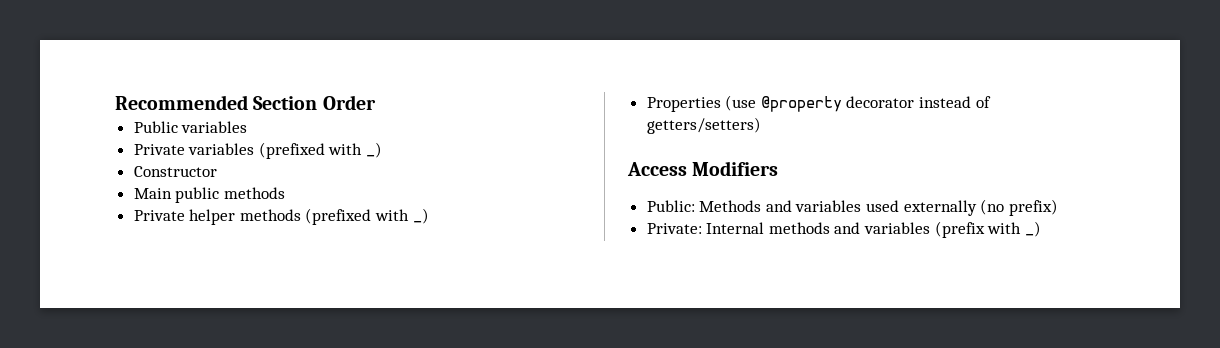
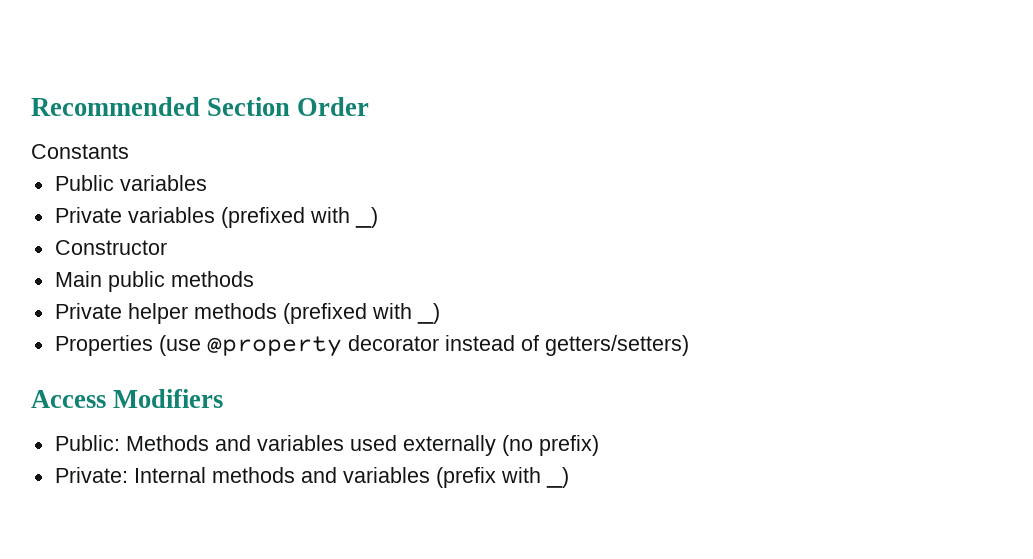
(376, 102) none -> [31,144,129,159] // Constants

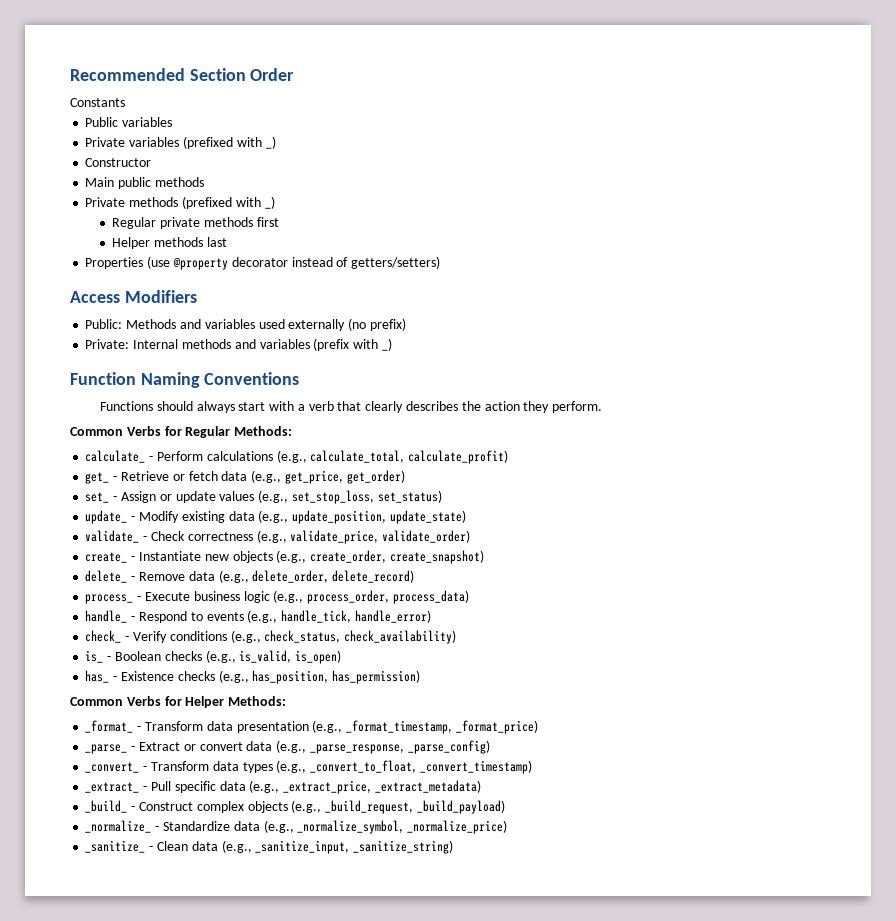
[127,303,188,324] helper -> (126, 202) none
(440, 313) none -> [112,217,279,229] [112,237,227,249] // Regular private methods first // Helper methods last
(569, 477) none -> [70,372,300,388] [99,401,603,413] [70,426,293,438] [85,450,509,464] [85,470,405,484] [85,490,442,504] [85,510,466,524] [85,530,471,544] [85,550,484,564] [85,570,415,583] [85,590,469,604] [85,610,431,623] [85,630,457,644] [85,650,342,664] [85,670,421,684] [70,696,287,708] [85,720,538,734] [85,740,490,754] [85,760,532,774] [85,780,481,794] [85,800,505,814] [85,820,508,834] [85,840,454,854] // Function Naming Conventions // Functions should always start with a verb that clearly describes the action they perform. // Common Verbs for Regular Methods: // calculate_ - Perform calculations (e.g., calculate_total, calculate_profit) // get_ - Retrieve or fetch data (e.g., get_price, get_order) // set_ - Assign or update values (e.g., set_stop_loss, set_status) // update_ - Modify existing data (e.g., update_position, update_state) // validate_ - Check correctness (e.g., validate_price, validate_order) // create_ - Instantiate new objects (e.g., create_order, create_snapshot) // delete_ - Remove data (e.g., delete_order, delete_record) // process_ - Execute business logic (e.g., process_order, process_data) // handle_ - Respond to events (e.g., handle_tick, handle_error) // check_ - Verify conditions (e.g., check_status, check_availability) // is_ - Boolean checks (e.g., is_valid, is_open) // has_ - Existence checks (e.g., has_position, has_permission) // Common Verbs for Helper Methods: // _format_ - Transform data presentation (e.g., _format_timestamp, _format_price) // _parse_ - Extract or convert data (e.g., _parse_response, _parse_config) // _convert_ - Transform data types (e.g., _convert_to_float, _convert_timestamp) // _extract_ - Pull specific data (e.g., _extract_price, _extract_metadata) // _build_ - Construct complex objects (e.g., _build_request, _build_payload) // _normalize_ - Standardize data (e.g., _normalize_symbol, _normalize_price) // _sanitize_ - Clean data (e.g., _sanitize_input, _sanitize_string)

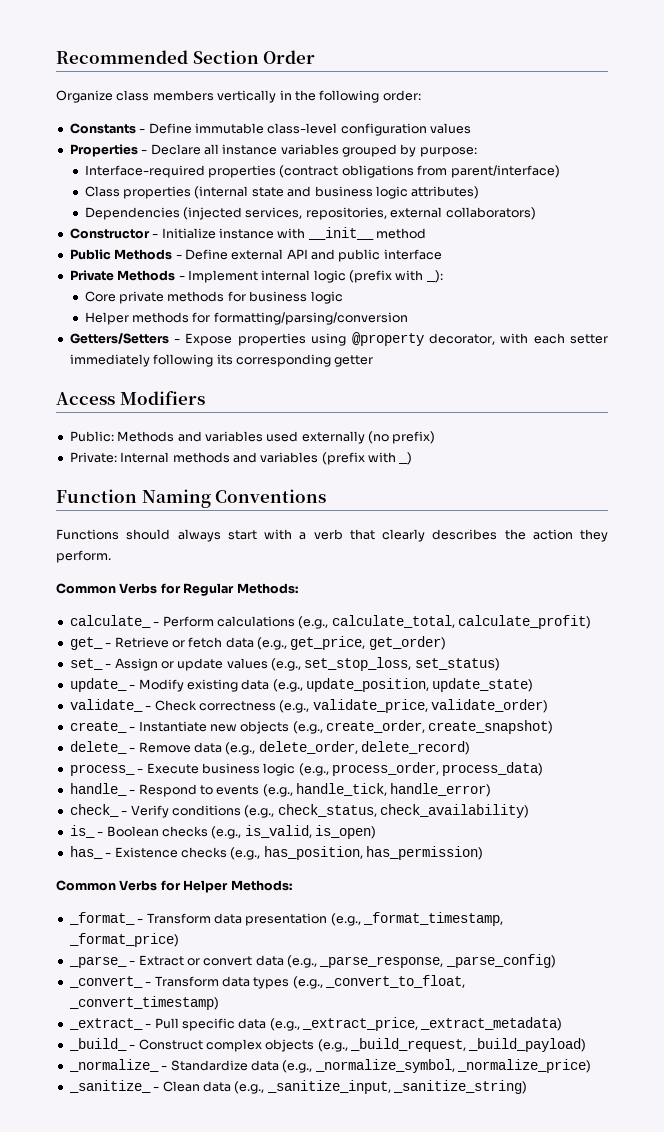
[70,98,125,107] [85,117,173,127] [85,136,276,149] [85,158,152,167] [85,177,204,189] [85,196,275,209] [112,217,279,229] [112,237,227,249] [85,256,441,270] Constants // Public variables // Private variables (prefixed with _) // Constructor // Main public methods // Private methods (prefixed with _) // Regular private methods first // Helper methods last // Properties (use @property decorator instead of getters/setters) -> [56,90,421,103] [69,123,471,136] [69,144,477,157] [84,165,560,178] [84,186,480,199] [84,207,536,220] [69,227,426,240] [69,249,442,262] [69,270,443,283] [84,291,343,304] [84,312,408,325] [69,332,608,346] [69,354,374,367] Organize class members vertically in the following order: // Constants - Define immutable class-level configuration values // Properties - Declare all instance variables grouped by purpose: // Interface-required properties (contract obligations from parent/interface) // Class properties (internal state and business logic attributes) // Dependencies (injected services, repositories, external collaborators) // Constructor - Initialize instance with __init__ method // Public Methods - Define external API and public interface // Private Methods - Implement internal logic (prefix with _): // Core private methods for business logic // Helper methods for formatting/parsing/conversion // Getters/Setters - Expose properties using @property decorator, with each setter immediately following its corresponding getter

